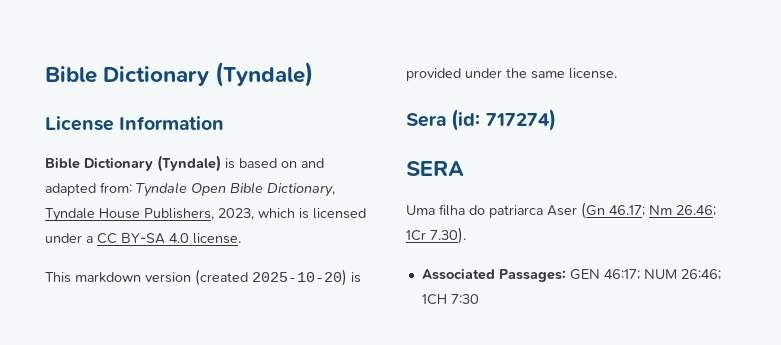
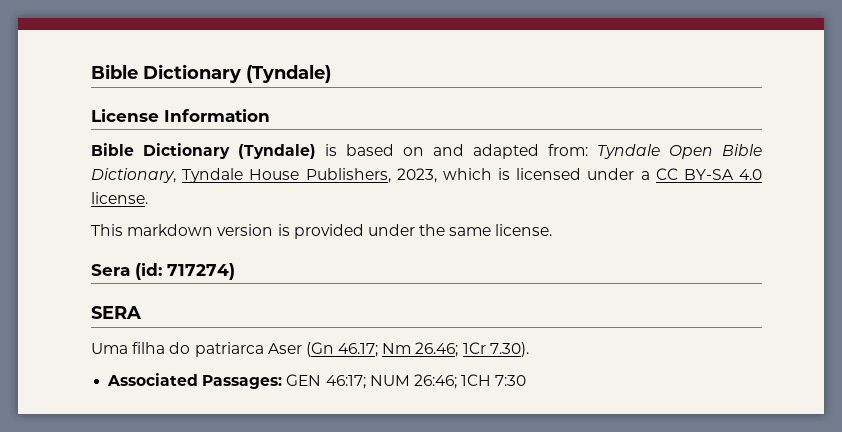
[195,269,347,286] (created 2025-10-20) -> (274, 230) none

